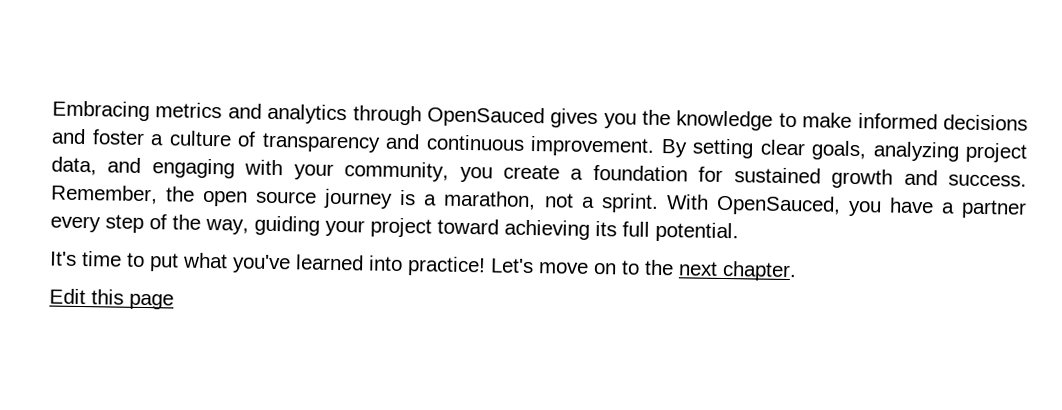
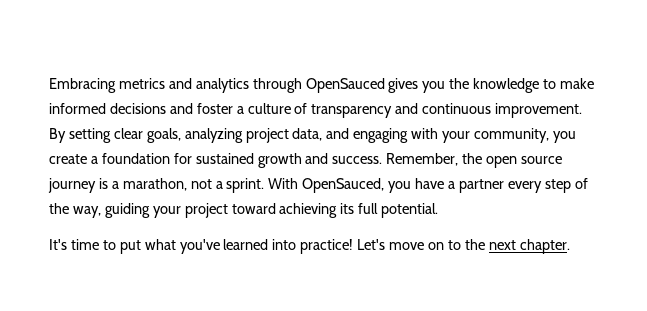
[49,288,174,310] // Edit this page -> (570, 246) none

